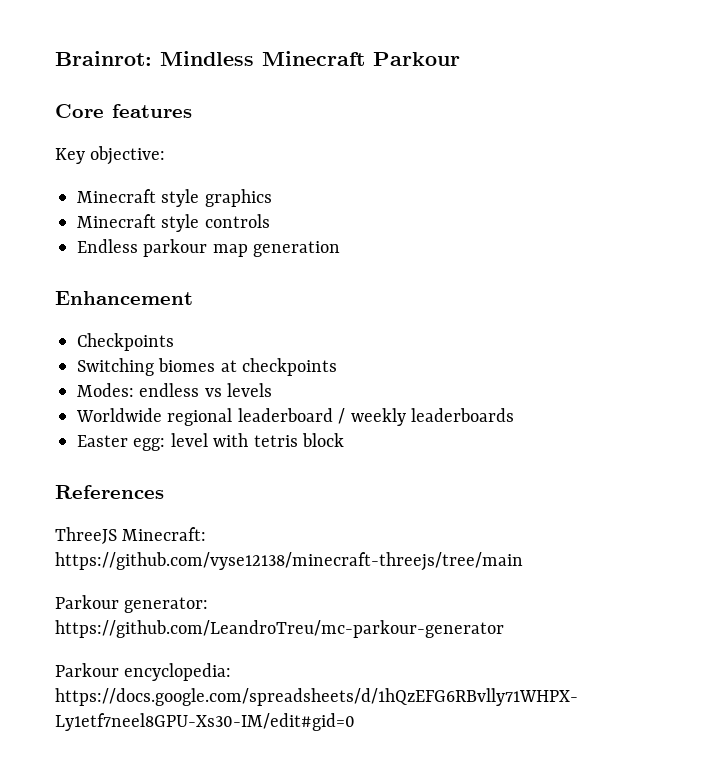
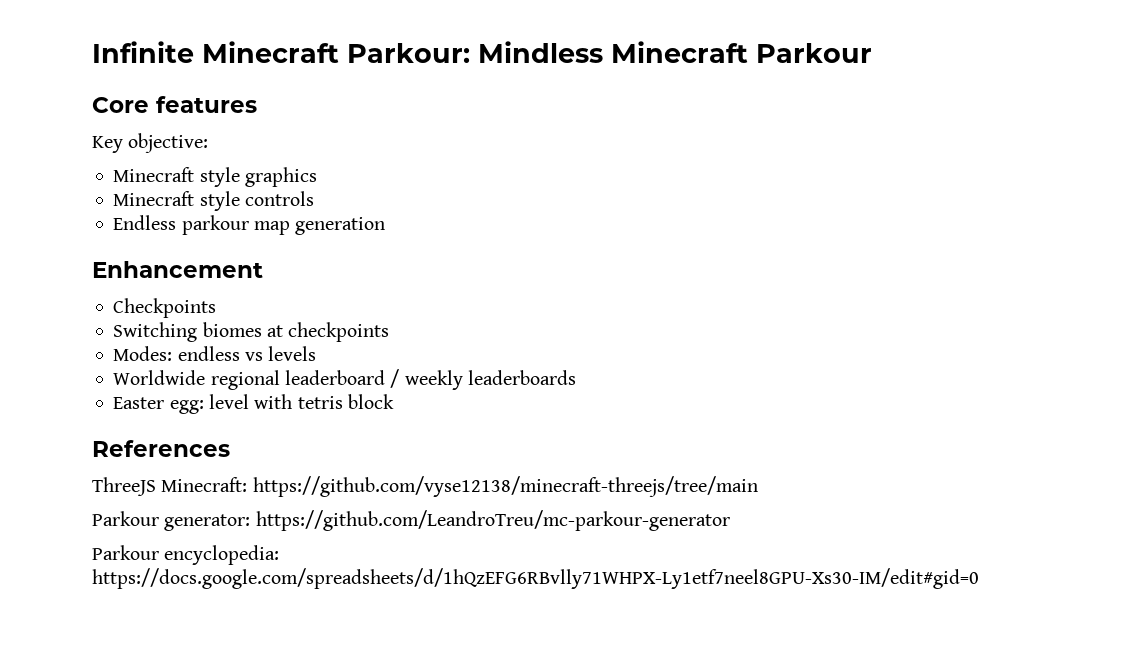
[55,51,152,66] Brainrot: -> [92,41,470,63] Infinite Minecraft Parkour:

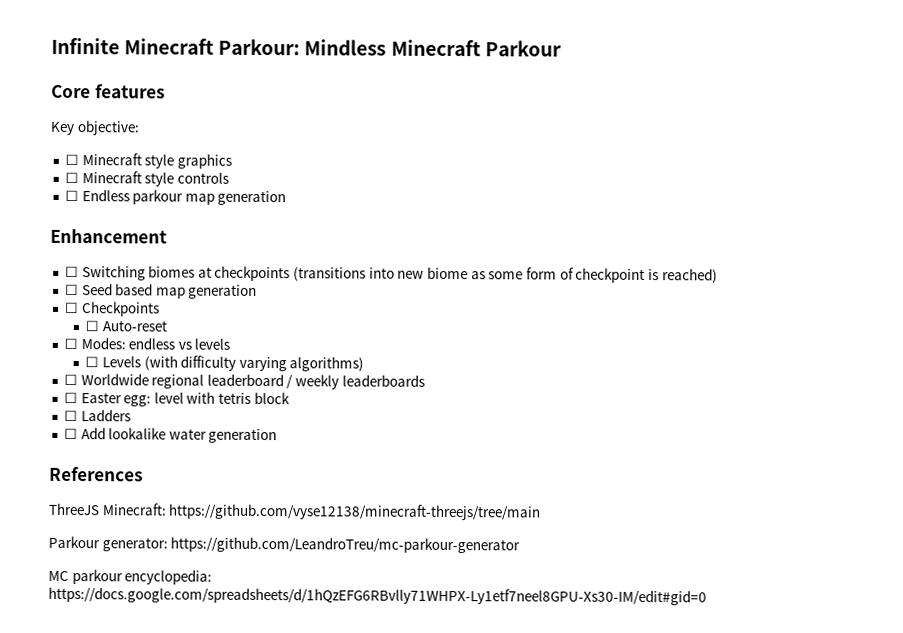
(209, 143) none -> [64,153,79,166] ☐
(317, 177) none -> [64,171,79,184] ☐
(314, 198) none -> [64,189,79,202] ☐
[113,298,217,318] Checkpoints // -> [64,265,79,278] ☐
[113,346,317,361] // Modes: endless vs levels // -> [293,266,718,284] [64,283,258,299] [64,301,160,317] [85,320,167,332] [63,337,231,350] [85,355,365,372] [63,373,78,386] (transitions into new biome as some form of checkpoint is reached) // ☐ Seed based map generation // ☐ Checkpoints // ☐ Auto-reset // ☐ Modes: endless vs levels // ☐ Levels (with difficulty varying algorithms) // ☐
(576, 377) none -> [63,391,78,404] ☐
(394, 401) none -> [63,409,131,422] [63,427,278,444] // ☐ Ladders // ☐ Add lookalike water generation
[92,545,159,560] Parkour -> [48,569,123,585] MC parkour

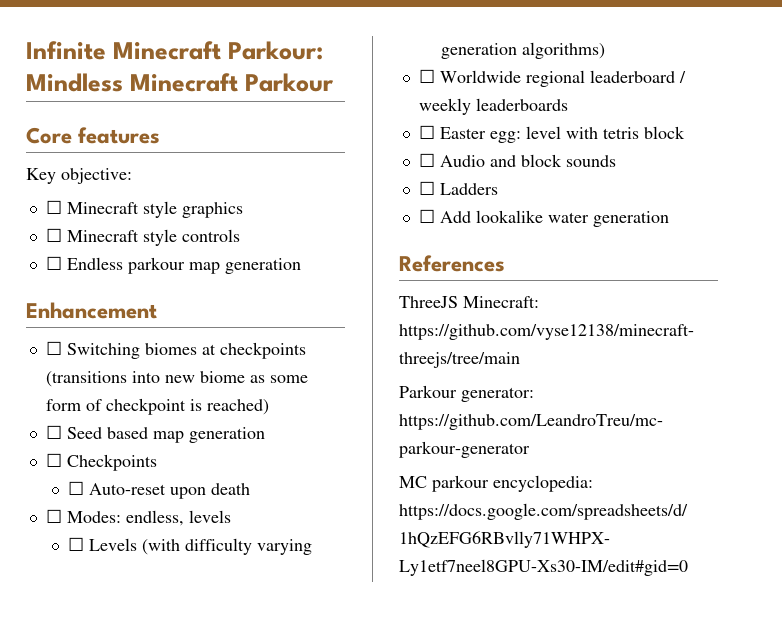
(167, 326) none -> [170,483,251,499] upon death
[128,337,192,350] endless vs -> [125,510,184,526] endless,
(287, 364) none -> [441,43,518,59] generation
(290, 398) none -> [418,153,616,167] // ☐ Audio and block sounds

